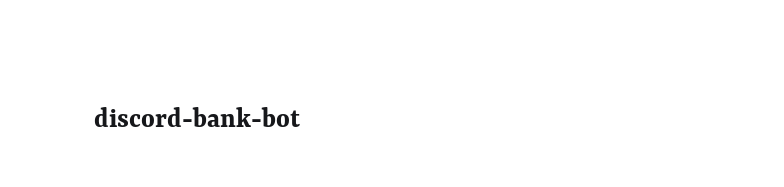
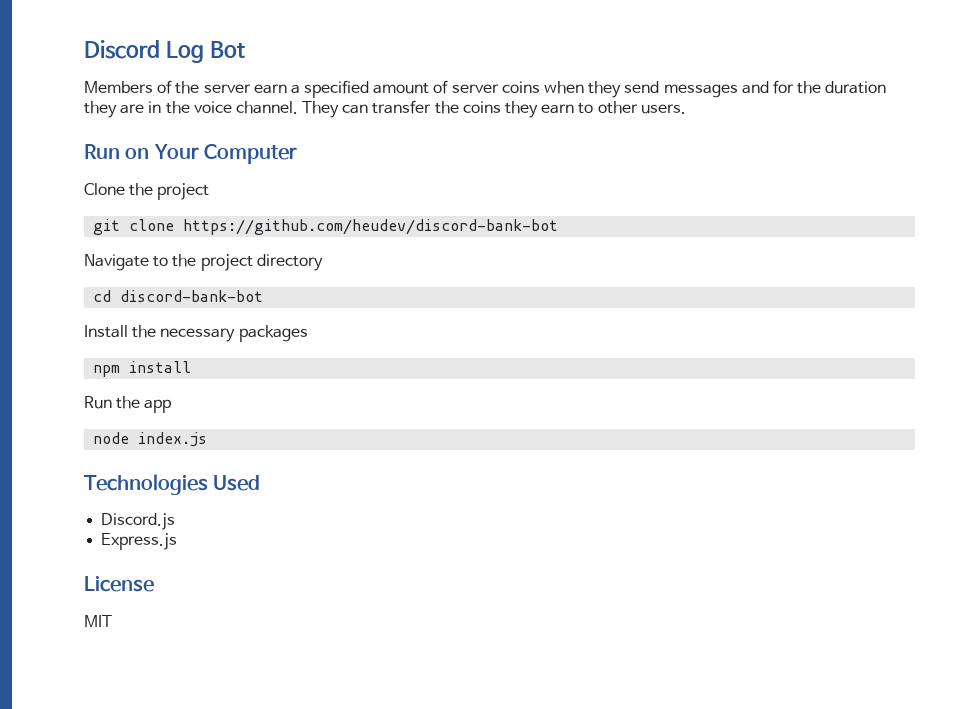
[94,107,300,127] discord-bank-bot -> [84,40,245,63] [84,80,887,98] [84,100,686,118] [84,144,297,164] [84,183,210,200] [93,219,559,235] [84,254,323,271] [93,290,264,302] [84,325,308,342] [93,361,192,377] [84,396,172,413] [93,432,208,447] [84,474,261,495] [101,513,176,530] [101,533,178,550] [84,576,154,592] [84,615,112,627] Discord Log Bot // Members of the server earn a specified amount of server coins when they send messages and for the duration they are in the voice channel. They can transfer the coins they earn to other users. // Run on Your Computer // Clone the project // git clone https://github.com/heudev/discord-bank-bot // Navigate to the project directory // cd discord-bank-bot // Install the necessary packages // npm install // Run the app // node index.js // Technologies Used // Discord.js // Express.js // License // MIT

